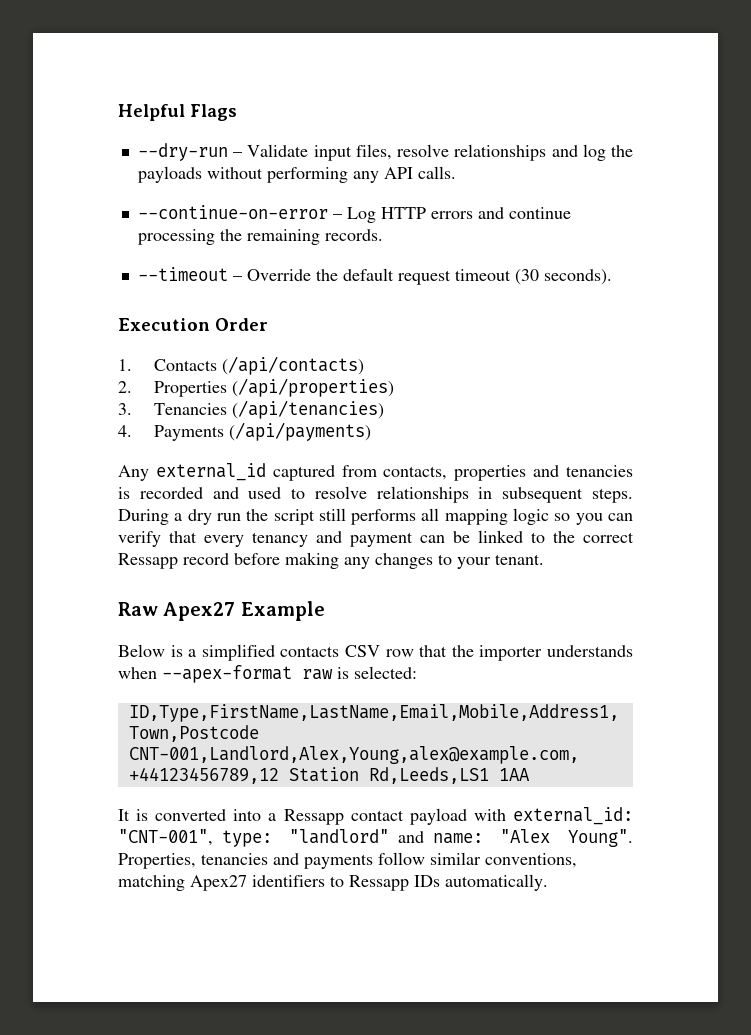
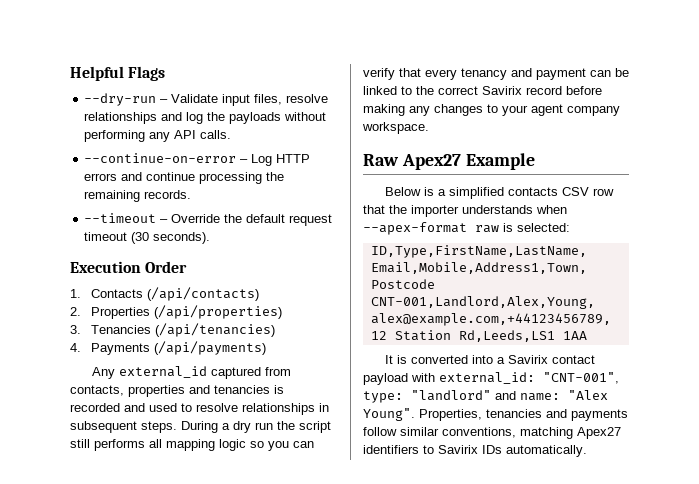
[118,553,178,569] Ressapp -> [482,86,522,95] Savirix
[495,554,544,565] tenant. -> [531,104,620,116] [362,122,429,134] agent company workspace.
[283,809,344,825] Ressapp -> [508,355,549,364] Savirix
[349,875,409,891] Ressapp -> [438,445,478,454] Savirix

